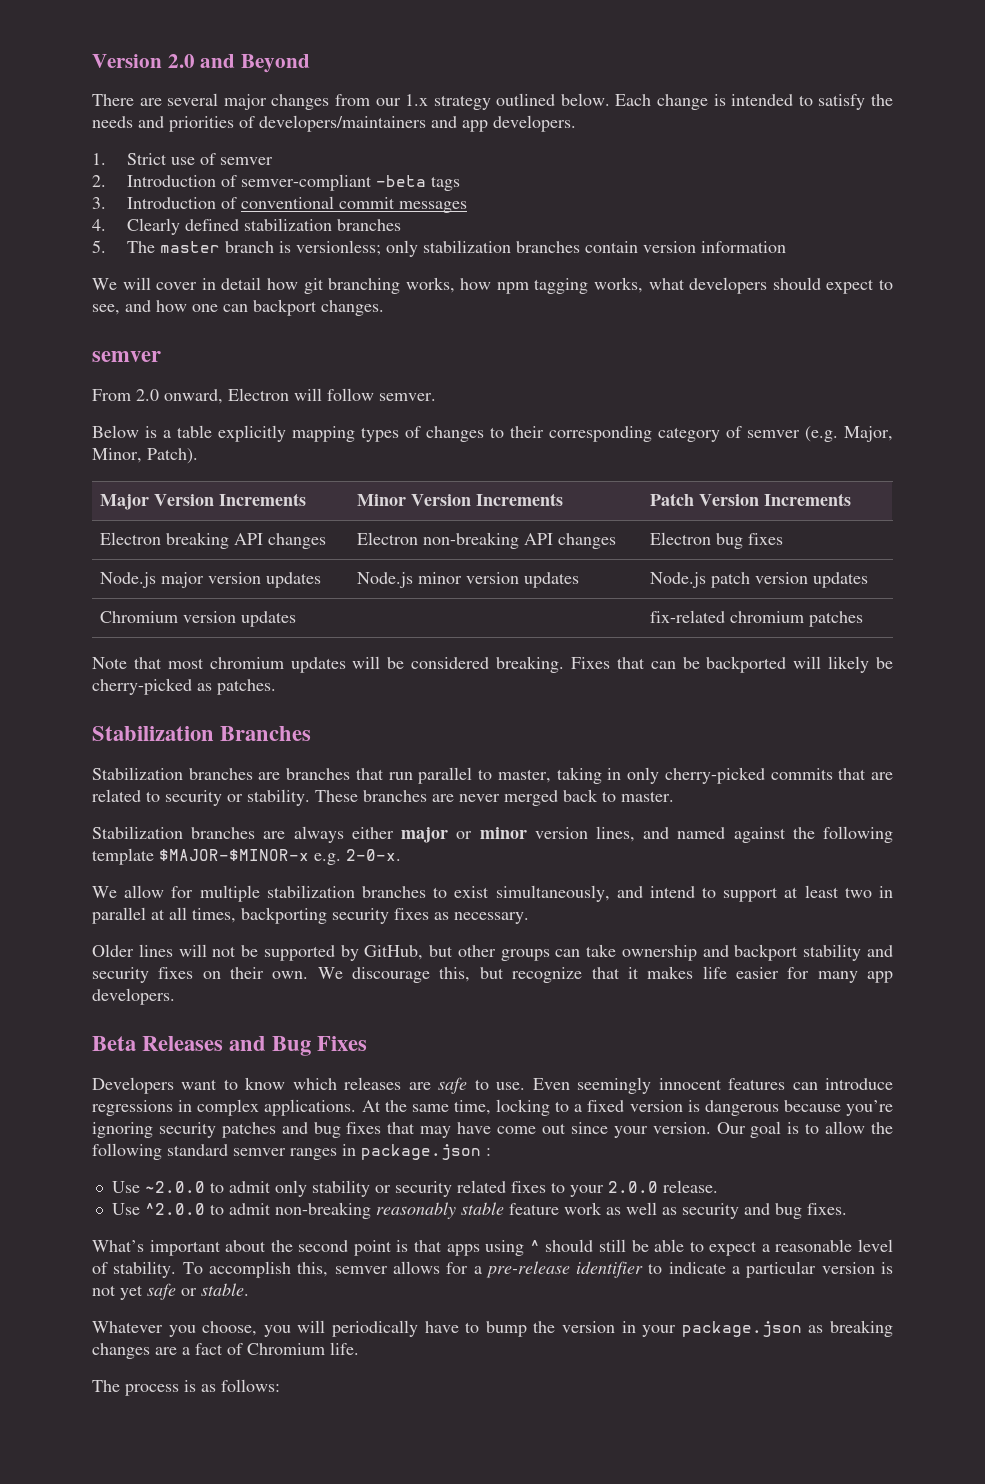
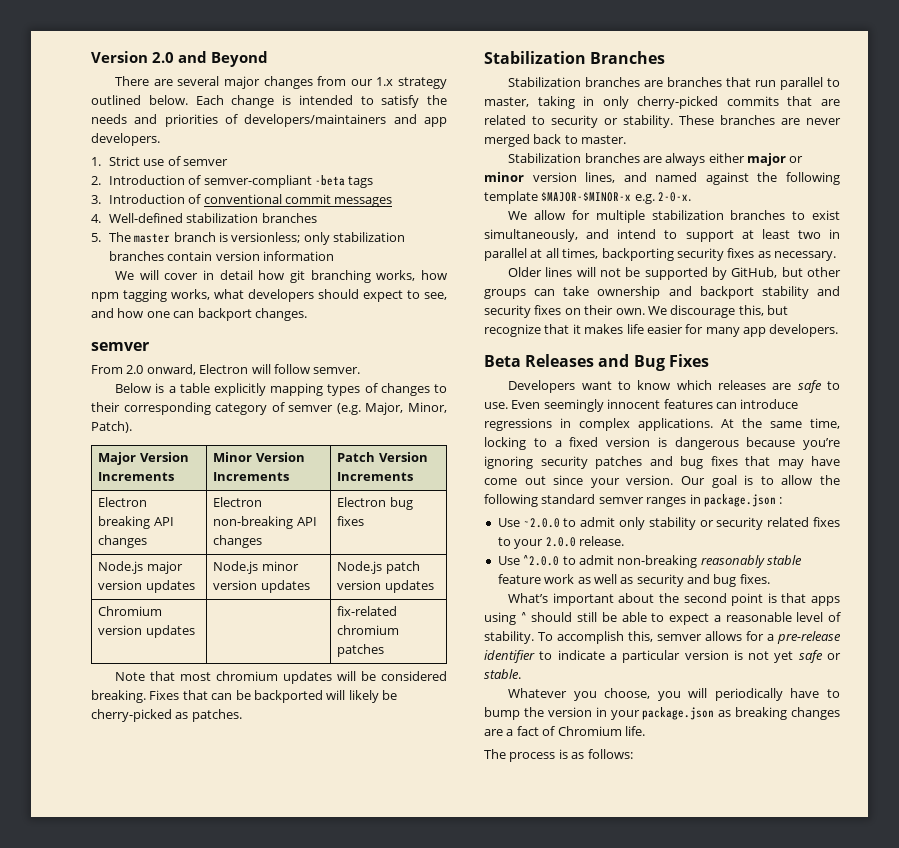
[127,218,240,235] Clearly defined -> [108,213,183,223] Well-defined

